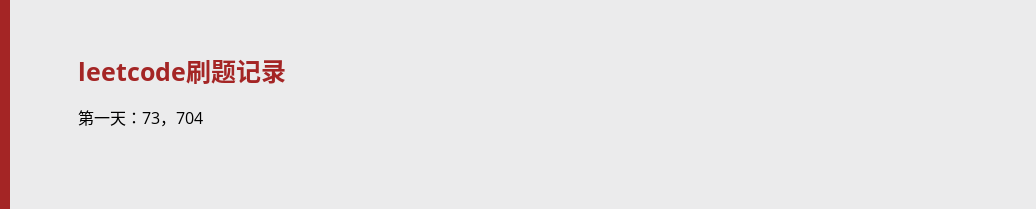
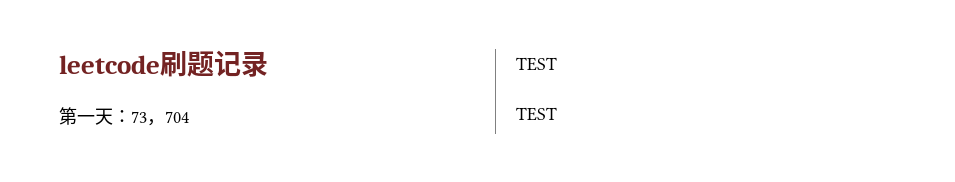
(203, 118) none -> [516,57,557,71] [516,107,557,121] // TEST // TEST

